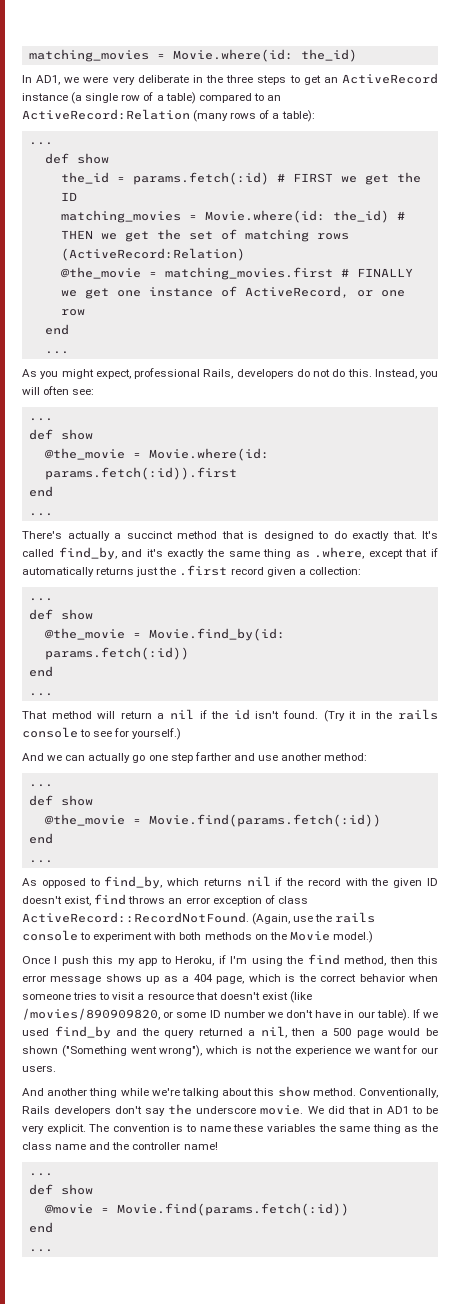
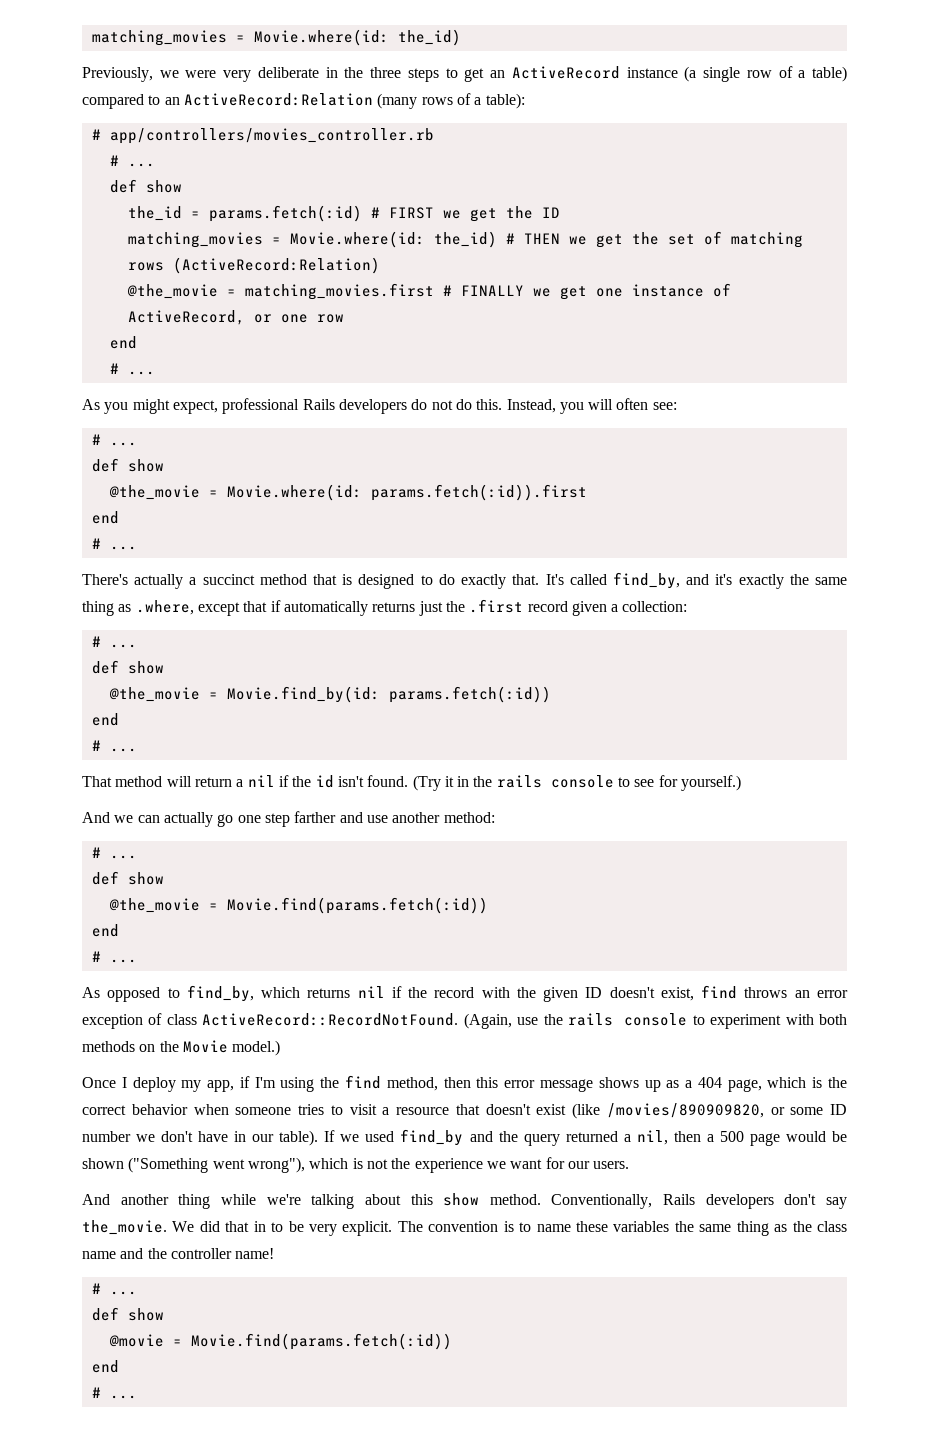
[22,75,61,85] In AD1, -> [82,67,153,82] Previously,
(315, 116) none -> [91,128,434,144] [109,155,119,166] # app/controllers/movies_controller.rb // #
(69, 329) none -> [109,363,119,374] #
[203,369,234,379] Rails, -> [302,399,335,410] Rails
(95, 392) none -> [91,434,101,445] #
(53, 491) none -> [91,538,101,549] #
(361, 571) none -> [91,636,101,647] #
(53, 671) none -> [91,740,101,751] #
(368, 757) none -> [91,847,101,858] #
(53, 838) none -> [91,951,101,962] #
[61,956,215,966] push this my app to Heroku, -> [132,1077,235,1092] deploy my app,
[168,1104,304,1115] the underscore movie. -> [82,1220,167,1235] the_movie.
[386,1106,409,1114] AD1 -> (266, 1226) none
(218, 1146) none -> [91,1283,101,1294] #
(53, 1227) none -> [91,1387,101,1398] #

